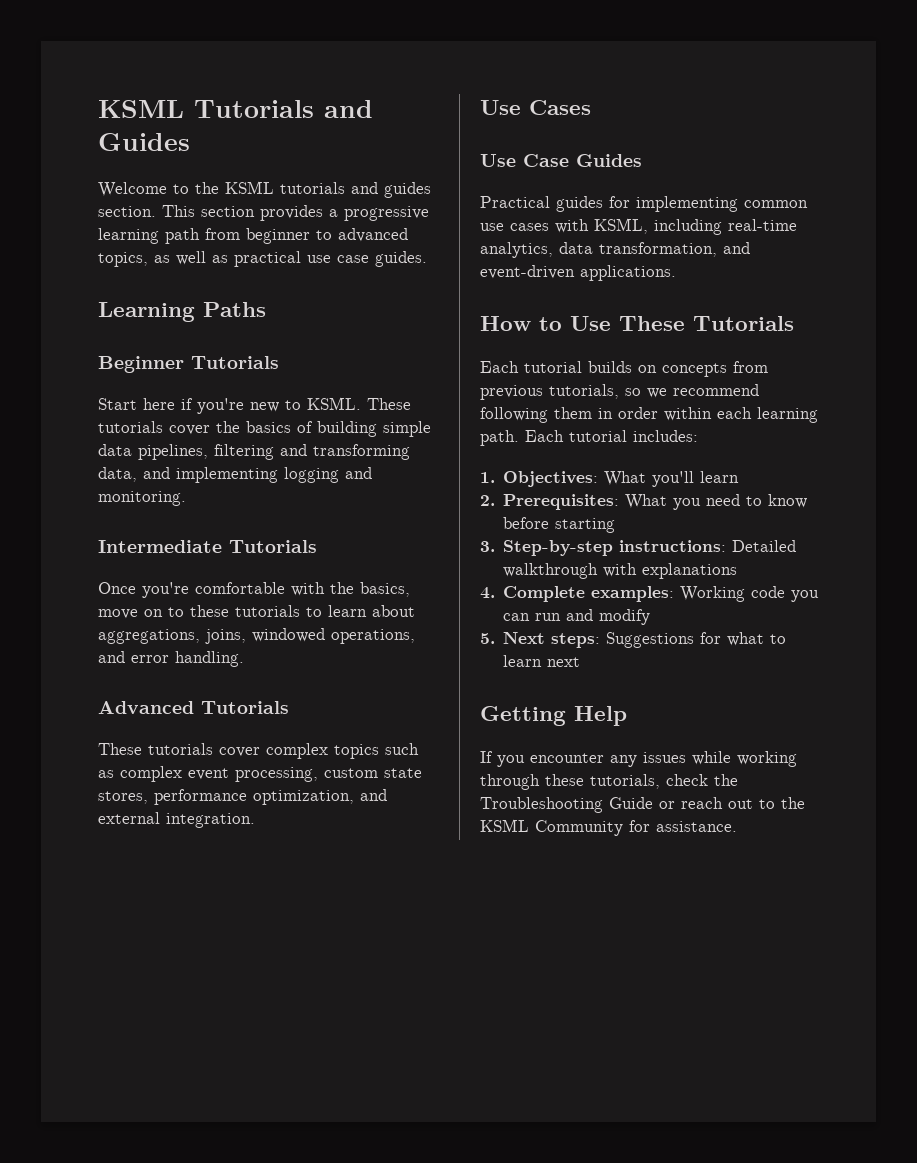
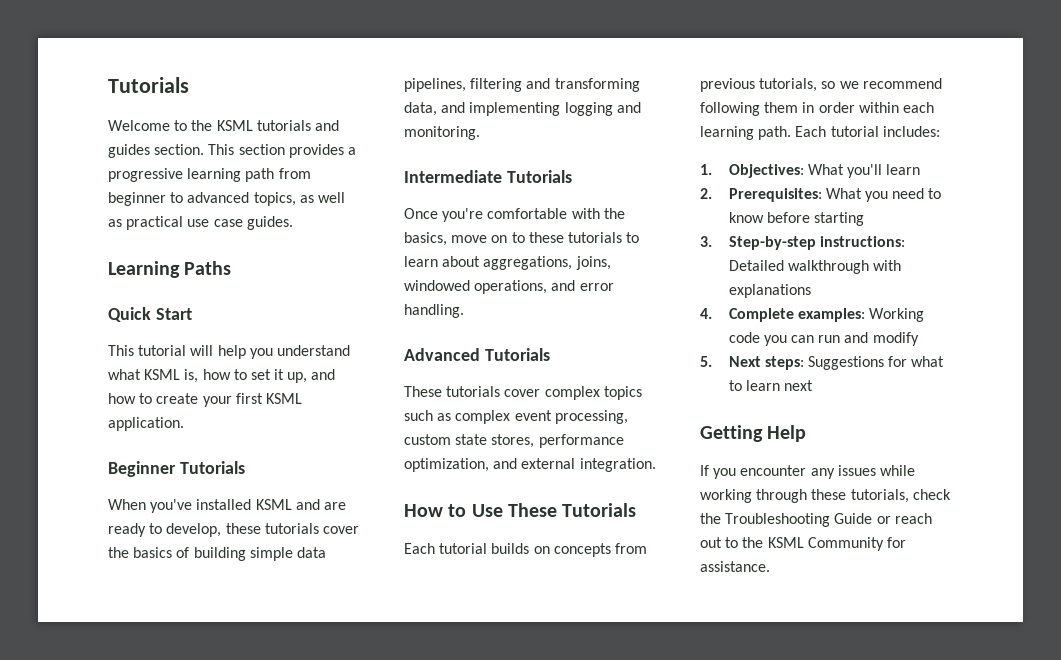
[98,100,373,118] [98,133,190,151] KSML Tutorials and Guides -> [108,77,189,93] Tutorials
[98,356,279,373] [98,397,411,414] Beginner Tutorials // Start here if you're new to KSML. These -> [108,307,192,322] [108,345,350,359] [108,369,336,383] [108,393,302,407] [108,417,184,431] [108,461,245,477] [108,499,346,513] [108,523,261,537] Quick Start // This tutorial will help you understand what KSML is, how to set it up, and how to create your first KSML application. // Beginner Tutorials // When you've installed KSML and are ready to develop, these
[480,100,591,115] [480,154,642,167] [480,196,808,212] [480,218,797,235] [480,242,750,258] [480,265,676,281] // Use Cases // Use Case Guides // Practical guides for implementing common use cases with KSML, including real-time analytics, data transformation, and event-driven applications. -> (656, 465) none

